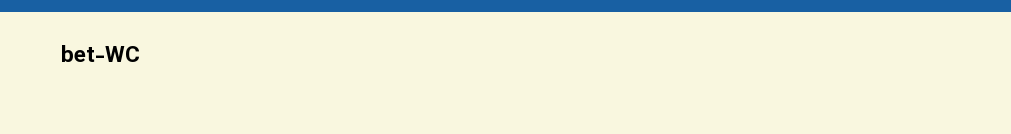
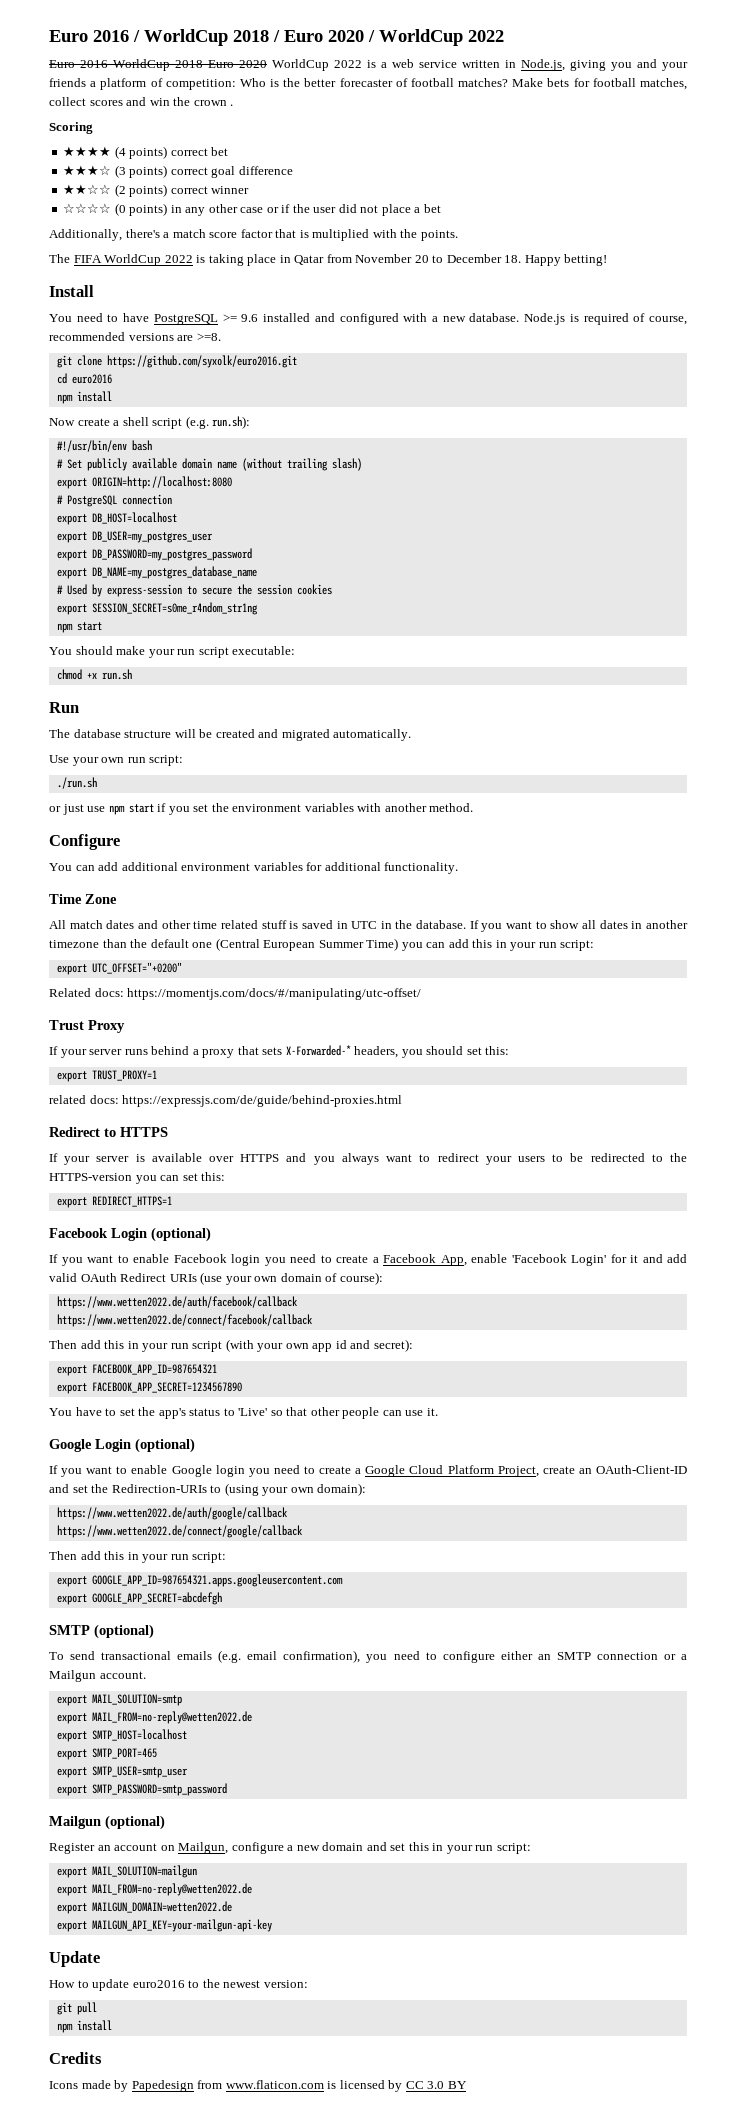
[61,45,140,62] bet-WC -> [49,29,504,46] [49,59,688,71] [49,78,687,90] [49,97,234,106] [49,122,93,134] [63,146,229,159] [63,165,293,178] [63,184,250,197] [63,203,441,216] [49,229,458,241] [49,254,608,266] [49,285,94,297] [49,313,687,325] [49,332,221,341] [56,355,297,368] [56,373,112,384] [56,391,112,404] [49,416,251,429] [56,440,152,452] [56,458,362,471] [56,476,232,489] [56,494,172,507] [56,512,177,525] [56,531,213,543] [56,548,252,561] [56,566,257,579] [56,584,332,597] [56,602,258,615] [56,622,102,633] [49,646,296,658] [56,669,132,680] [49,702,79,713] [49,729,412,741] [49,755,184,766] [56,777,97,789] [49,803,474,815] [49,834,120,850] [49,862,459,874] [49,894,117,904] [49,920,689,932] [49,938,595,951] [56,962,182,975] [49,988,422,1000] [49,1020,125,1033] [49,1045,510,1058] [56,1070,157,1082] [49,1095,403,1107] [49,1127,168,1137] [49,1153,687,1165] [49,1172,226,1184] [56,1196,172,1208] [49,1227,211,1242] [49,1254,687,1266] [49,1272,383,1285] [56,1296,298,1309] [56,1314,313,1327] [49,1339,413,1352] [56,1364,217,1376] [56,1382,242,1394] [49,1407,438,1419] [49,1438,195,1453] [49,1465,687,1477] [49,1483,367,1496] [56,1507,288,1520] [56,1525,303,1538] [49,1551,227,1563] [56,1574,343,1587] [56,1592,222,1605] [49,1624,154,1639] [49,1650,687,1663] [49,1670,146,1682] [56,1694,182,1706] [56,1711,252,1724] [56,1729,187,1742] [56,1748,157,1760] [56,1766,188,1778] [56,1783,227,1796] [49,1815,165,1830] [49,1842,531,1854] [56,1865,197,1878] [56,1883,252,1896] [56,1901,232,1914] [56,1919,272,1932] [49,1951,100,1967] [49,1979,308,1991] [56,2002,97,2015] [56,2020,112,2033] [49,2052,102,2064] [49,2080,467,2092] Euro 2016 / WorldCup 2018 / Euro 2020 / WorldCup 2022 // Euro 2016 WorldCup 2018 Euro 2020 WorldCup 2022 is a web service written in Node.js, giving you and your friends a platform of competition: Who is the better forecaster of football matches? Make bets for football matches, collect scores and win the crown . // Scoring // ★★★★ (4 points) correct bet // ★★★☆ (3 points) correct goal difference // ★★☆☆ (2 points) correct winner // ☆☆☆☆ (0 points) in any other case or if the user did not place a bet // Additionally, there's a match score factor that is multiplied with the points. // The FIFA WorldCup 2022 is taking place in Qatar from November 20 to December 18. Happy betting! // Install // You need to have PostgreSQL >= 9.6 installed and configured with a new database. Node.js is required of course, recommended versions are >=8. // git clone https://github.com/syxolk/euro2016.git // cd euro2016 // npm install // Now create a shell script (e.g. run.sh): // #!/usr/bin/env bash // # Set publicly available domain name (without trailing slash) // export ORIGIN=http://localhost:8080 // # PostgreSQL connection // export DB_HOST=localhost // export DB_USER=my_postgres_user // export DB_PASSWORD=my_postgres_password // export DB_NAME=my_postgres_database_name // # Used by express-session to secure the session cookies // export SESSION_SECRET=s0me_r4ndom_str1ng // npm start // You should make your run script executable: // chmod +x run.sh // Run // The database structure will be created and migrated automatically. // Use your own run script: // ./run.sh // or just use npm start if you set the environment variables with another method. // Configure // You can add additional environment variables for additional functionality. // Time Zone // All match dates and other time related stuff is saved in UTC in the database. If you want to show all dates in another timezone than the default one (Central European Summer Time) you can add this in your run script: // export UTC_OFFSET="+0200" // Related docs: https://momentjs.com/docs/#/manipulating/utc-offset/ // Trust Proxy // If your server runs behind a proxy that sets X-Forwarded-* headers, you should set this: // export TRUST_PROXY=1 // related docs: https://expressjs.com/de/guide/behind-proxies.html // Redirect to HTTPS // If your server is available over HTTPS and you always want to redirect your users to be redirected to the HTTPS-version you can set this: // export REDIRECT_HTTPS=1 // Facebook Login (optional) // If you want to enable Facebook login you need to create a Facebook App, enable 'Facebook Login' for it and add valid OAuth Redirect URIs (use your own domain of course): // https://www.wetten2022.de/auth/facebook/callback // https://www.wetten2022.de/connect/facebook/callback // Then add this in your run script (with your own app id and secret): // export FACEBOOK_APP_ID=987654321 // export FACEBOOK_APP_SECRET=1234567890 // You have to set the app's status to 'Live' so that other people can use it. // Google Login (optional) // If you want to enable Google login you need to create a Google Cloud Platform Project, create an OAuth-Client-ID and set the Redirection-URIs to (using your own domain): // https://www.wetten2022.de/auth/google/callback // https://www.wetten2022.de/connect/google/callback // Then add this in your run script: // export GOOGLE_APP_ID=987654321.apps.googleusercontent.com // export GOOGLE_APP_SECRET=abcdefgh // SMTP (optional) // To send transactional emails (e.g. email confirmation), you need to configure either an SMTP connection or a Mailgun account. // export MAIL_SOLUTION=smtp // export MAIL_FROM=no-reply@wetten2022.de // export SMTP_HOST=localhost // export SMTP_PORT=465 // export SMTP_USER=smtp_user // export SMTP_PASSWORD=smtp_password // Mailgun (optional) // Register an account on Mailgun, configure a new domain and set this in your run script: // export MAIL_SOLUTION=mailgun // export MAIL_FROM=no-reply@wetten2022.de // export MAILGUN_DOMAIN=wetten2022.de // export MAILGUN_API_KEY=your-mailgun-api-key // Update // How to update euro2016 to the newest version: // git pull // npm install // Credits // Icons made by Papedesign from www.flaticon.com is licensed by CC 3.0 BY

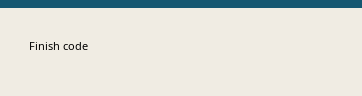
[49,29,504,46] [49,59,688,71] [49,78,687,90] [49,97,234,106] [49,122,93,134] [63,146,229,159] [63,165,293,178] [63,184,250,197] [63,203,441,216] [49,229,458,241] [49,254,608,266] [49,285,94,297] [49,313,687,325] [49,332,221,341] [56,355,297,368] [56,373,112,384] [56,391,112,404] [49,416,251,429] [56,440,152,452] [56,458,362,471] [56,476,232,489] [56,494,172,507] [56,512,177,525] [56,531,213,543] [56,548,252,561] [56,566,257,579] [56,584,332,597] [56,602,258,615] [56,622,102,633] [49,646,296,658] [56,669,132,680] [49,702,79,713] [49,729,412,741] [49,755,184,766] [56,777,97,789] [49,803,474,815] [49,834,120,850] [49,862,459,874] [49,894,117,904] [49,920,689,932] [49,938,595,951] [56,962,182,975] [49,988,422,1000] [49,1020,125,1033] [49,1045,510,1058] [56,1070,157,1082] [49,1095,403,1107] [49,1127,168,1137] [49,1153,687,1165] [49,1172,226,1184] [56,1196,172,1208] [49,1227,211,1242] [49,1254,687,1266] [49,1272,383,1285] [56,1296,298,1309] [56,1314,313,1327] [49,1339,413,1352] [56,1364,217,1376] [56,1382,242,1394] [49,1407,438,1419] [49,1438,195,1453] [49,1465,687,1477] [49,1483,367,1496] [56,1507,288,1520] [56,1525,303,1538] [49,1551,227,1563] [56,1574,343,1587] [56,1592,222,1605] [49,1624,154,1639] [49,1650,687,1663] [49,1670,146,1682] [56,1694,182,1706] [56,1711,252,1724] [56,1729,187,1742] [56,1748,157,1760] [56,1766,188,1778] [56,1783,227,1796] [49,1815,165,1830] [49,1842,531,1854] [56,1865,197,1878] [56,1883,252,1896] [56,1901,232,1914] [56,1919,272,1932] [49,1951,100,1967] [49,1979,308,1991] [56,2002,97,2015] [56,2020,112,2033] [49,2052,102,2064] [49,2080,467,2092] Euro 2016 / WorldCup 2018 / Euro 2020 / WorldCup 2022 // Euro 2016 WorldCup 2018 Euro 2020 WorldCup 2022 is a web service written in Node.js, giving you and your friends a platform of competition: Who is the better forecaster of football matches? Make bets for football matches, collect scores and win the crown . // Scoring // ★★★★ (4 points) correct bet // ★★★☆ (3 points) correct goal difference // ★★☆☆ (2 points) correct winner // ☆☆☆☆ (0 points) in any other case or if the user did not place a bet // Additionally, there's a match score factor that is multiplied with the points. // The FIFA WorldCup 2022 is taking place in Qatar from November 20 to December 18. Happy betting! // Install // You need to have PostgreSQL >= 9.6 installed and configured with a new database. Node.js is required of course, recommended versions are >=8. // git clone https://github.com/syxolk/euro2016.git // cd euro2016 // npm install // Now create a shell script (e.g. run.sh): // #!/usr/bin/env bash // # Set publicly available domain name (without trailing slash) // export ORIGIN=http://localhost:8080 // # PostgreSQL connection // export DB_HOST=localhost // export DB_USER=my_postgres_user // export DB_PASSWORD=my_postgres_password // export DB_NAME=my_postgres_database_name // # Used by express-session to secure the session cookies // export SESSION_SECRET=s0me_r4ndom_str1ng // npm start // You should make your run script executable: // chmod +x run.sh // Run // The database structure will be created and migrated automatically. // Use your own run script: // ./run.sh // or just use npm start if you set the environment variables with another method. // Configure // You can add additional environment variables for additional functionality. // Time Zone // All match dates and other time related stuff is saved in UTC in the database. If you want to show all dates in another timezone than the default one (Central European Summer Time) you can add this in your run script: // export UTC_OFFSET="+0200" // Related docs: https://momentjs.com/docs/#/manipulating/utc-offset/ // Trust Proxy // If your server runs behind a proxy that sets X-Forwarded-* headers, you should set this: // export TRUST_PROXY=1 // related docs: https://expressjs.com/de/guide/behind-proxies.html // Redirect to HTTPS // If your server is available over HTTPS and you always want to redirect your users to be redirected to the HTTPS-version you can set this: // export REDIRECT_HTTPS=1 // Facebook Login (optional) // If you want to enable Facebook login you need to create a Facebook App, enable 'Facebook Login' for it and add valid OAuth Redirect URIs (use your own domain of course): // https://www.wetten2022.de/auth/facebook/callback // https://www.wetten2022.de/connect/facebook/callback // Then add this in your run script (with your own app id and secret): // export FACEBOOK_APP_ID=987654321 // export FACEBOOK_APP_SECRET=1234567890 // You have to set the app's status to 'Live' so that other people can use it. // Google Login (optional) // If you want to enable Google login you need to create a Google Cloud Platform Project, create an OAuth-Client-ID and set the Redirection-URIs to (using your own domain): // https://www.wetten2022.de/auth/google/callback // https://www.wetten2022.de/connect/google/callback // Then add this in your run script: // export GOOGLE_APP_ID=987654321.apps.googleusercontent.com // export GOOGLE_APP_SECRET=abcdefgh // SMTP (optional) // To send transactional emails (e.g. email confirmation), you need to configure either an SMTP connection or a Mailgun account. // export MAIL_SOLUTION=smtp // export MAIL_FROM=no-reply@wetten2022.de // export SMTP_HOST=localhost // export SMTP_PORT=465 // export SMTP_USER=smtp_user // export SMTP_PASSWORD=smtp_password // Mailgun (optional) // Register an account on Mailgun, configure a new domain and set this in your run script: // export MAIL_SOLUTION=mailgun // export MAIL_FROM=no-reply@wetten2022.de // export MAILGUN_DOMAIN=wetten2022.de // export MAILGUN_API_KEY=your-mailgun-api-key // Update // How to update euro2016 to the newest version: // git pull // npm install // Credits // Icons made by Papedesign from www.flaticon.com is licensed by CC 3.0 BY -> [29,42,88,50] Finish code

